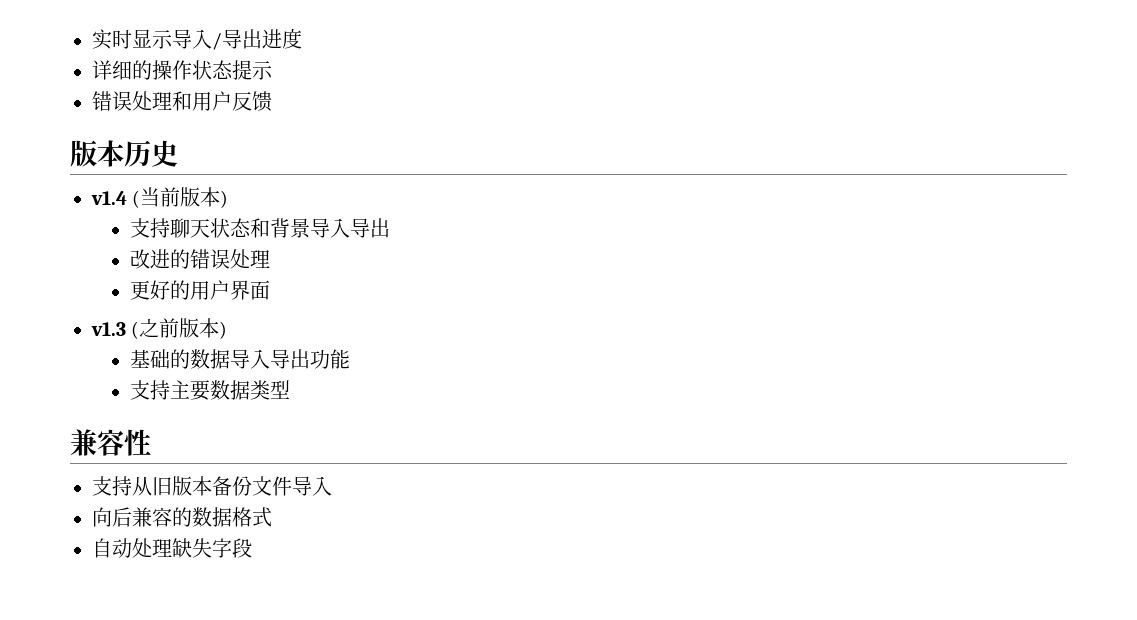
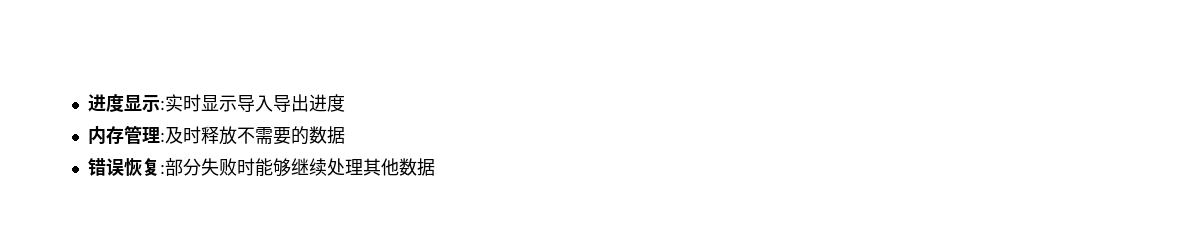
(92, 39) none -> [87,94,165,112] 进度显示:
[212,33,222,50] / -> (273, 103) none
[92,60,273,80] [92,91,272,112] [70,140,178,167] [91,187,229,208] [129,218,390,238] [129,249,270,269] [129,280,270,300] [91,318,228,339] [129,349,350,369] [129,380,290,401] [70,429,151,456] [92,476,332,496] [92,507,272,527] [92,538,252,558] 详细的操作状态提示 // 错误处理和用户反馈 // 版本历史 // v1.4 (当前版本) // 支持聊天状态和背景导入导出 // 改进的错误处理 // 更好的用户界面 // v1.3 (之前版本) // 基础的数据导入导出功能 // 支持主要数据类型 // 兼容性 // 支持从旧版本备份文件导入 // 向后兼容的数据格式 // 自动处理缺失字段 -> [87,125,345,145] [87,158,435,177] 内存管理:及时释放不需要的数据 // 错误恢复:部分失败时能够继续处理其他数据

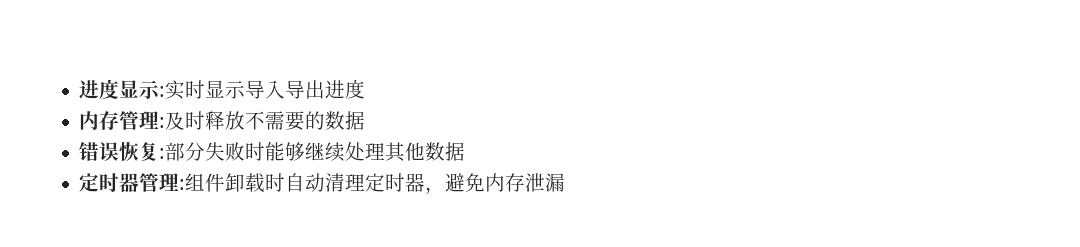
(435, 167) none -> [79,173,566,194] // 定时器管理:组件卸载时自动清理定时器，避免内存泄漏

